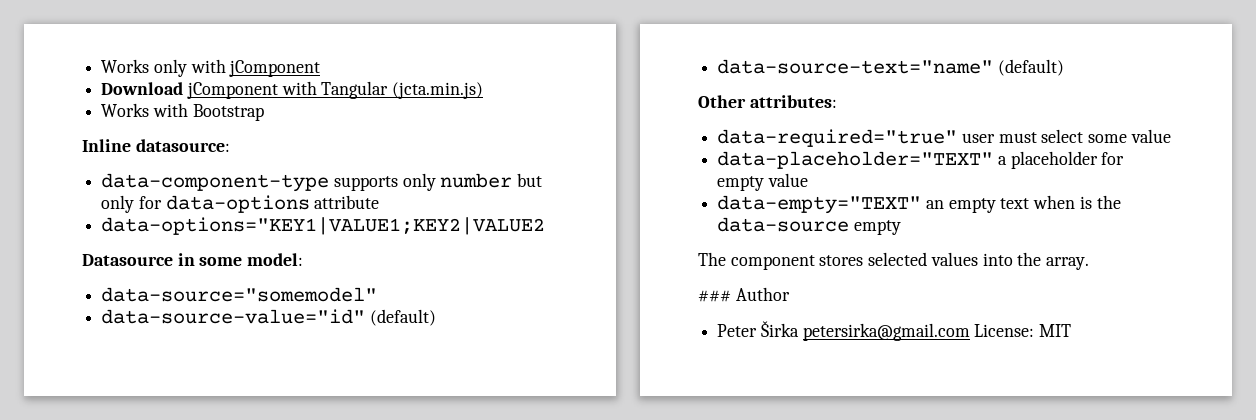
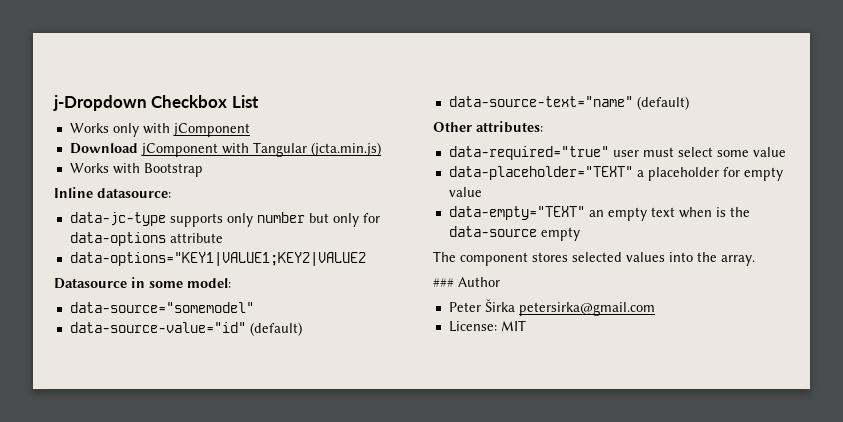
(101, 66) none -> [53,95,259,111] j-Dropdown Checkbox List //
[101,173,330,192] data-component-type -> [69,212,166,226] data-jc-type
(970, 332) none -> (655, 309) //

